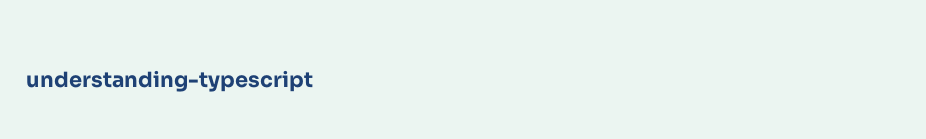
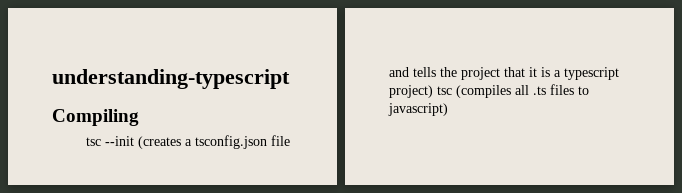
(313, 81) none -> [52,109,139,126] [86,135,291,149] [389,67,619,80] [389,84,589,98] [388,103,448,116] // Compiling // tsc --init (creates a tsconfig.json file and tells the project that it is a typescript project) tsc (compiles all .ts files to javascript)

